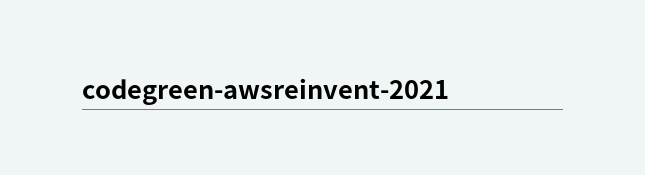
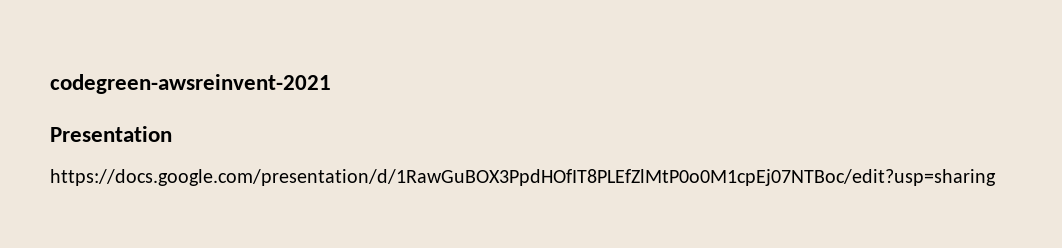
(449, 91) none -> [50,126,172,142] [50,169,996,186] // Presentation // https://docs.google.com/presentation/d/1RawGuBOX3PpdHOfIT8PLEfZlMtP0o0M1cpEj07NTBoc/edit?usp=sharing

